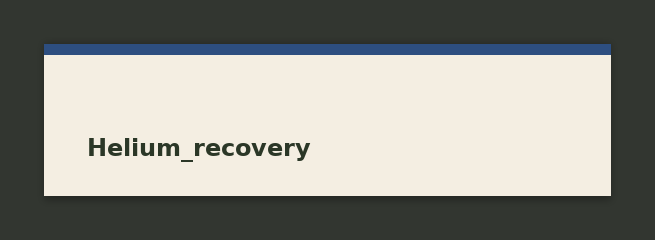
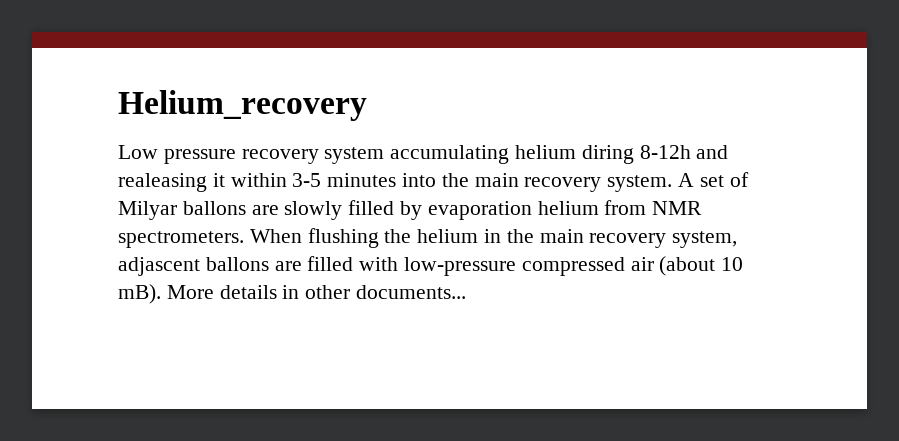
(311, 150) none -> [118,145,729,164] [118,172,749,192] [118,200,703,220] [118,228,738,248] [118,256,744,276] [118,284,467,304] // Low pressure recovery system accumulating helium diring 8-12h and realeasing it within 3-5 minutes into the main recovery system. A set of Milyar ballons are slowly filled by evaporation helium from NMR spectrometers. When flushing the helium in the main recovery system, adjascent ballons are filled with low-pressure compressed air (about 10 mB). More details in other documents...

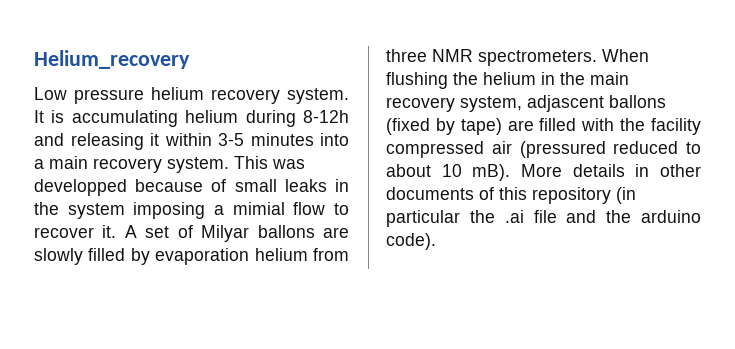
[241,147,385,164] recovery system -> [151,87,349,104] [34,110,65,123] helium recovery system. It is
[581,145,634,164] diring -> [245,110,296,127] during
[118,173,207,192] realeasing -> [70,133,144,150] releasing
[441,173,469,187] the -> [34,159,44,169] a
(673, 183) none -> [234,156,305,169] [34,179,349,196] [34,202,349,219] [34,225,117,238] This was developped because of small leaks in the system imposing a mimial flow to recover it.
(647, 207) none -> [386,49,427,62] three
[274,256,716,276] are filled with low-pressure compressed air (about -> [386,118,701,135] [386,141,701,158] [386,164,431,177] (fixed by tape) are filled with the facility compressed air (pressured reduced to about
[356,285,467,299] documents... -> [386,187,636,204] [386,210,701,227] [386,233,436,250] documents of this repository (in particular the .ai file and the arduino code).

